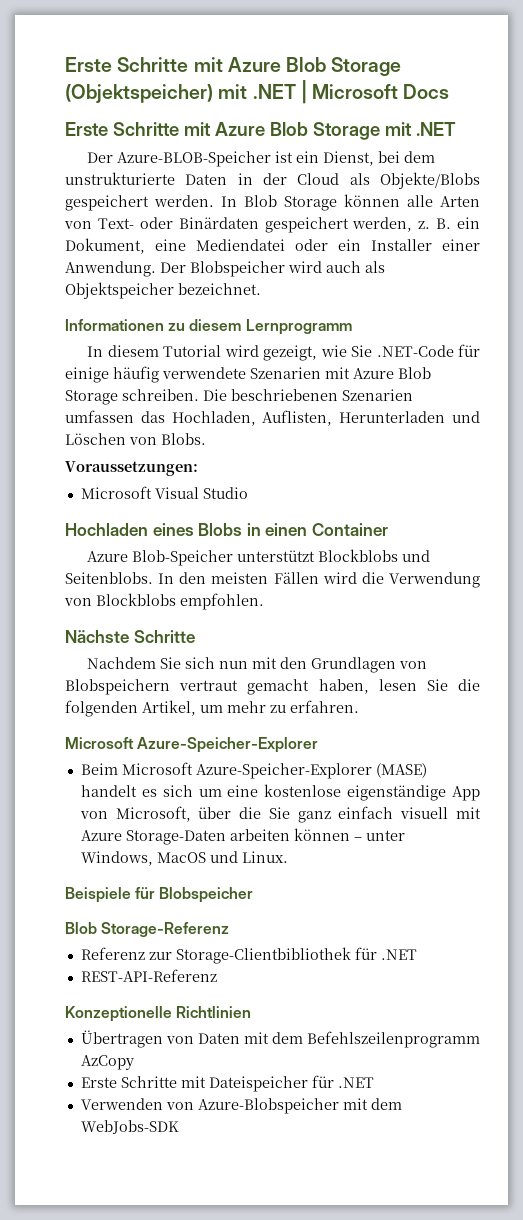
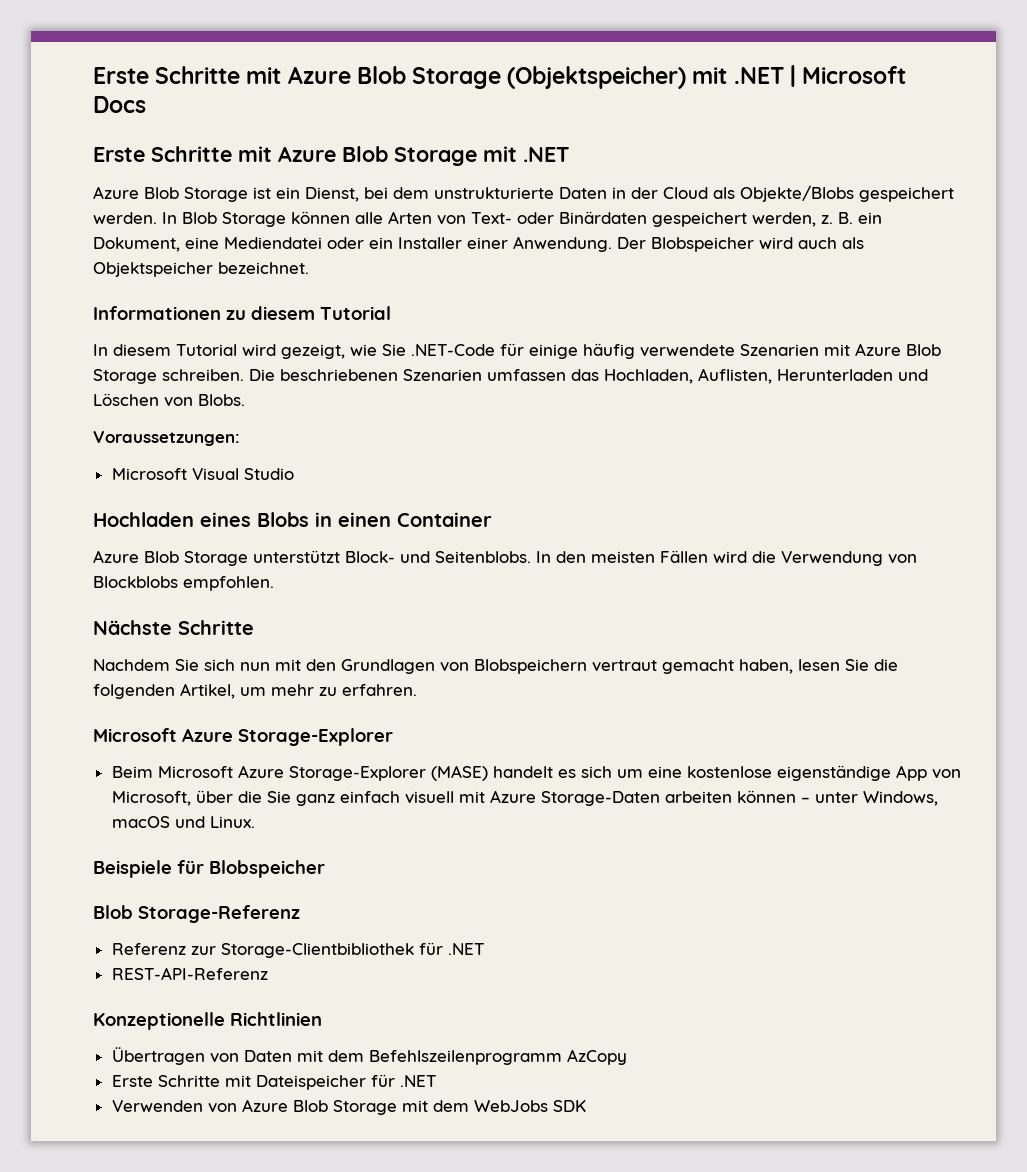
[87,151,272,167] Der Azure-BLOB-Speicher -> [93,186,248,202] Azure Blob Storage
[245,319,352,335] Lernprogramm -> [320,306,391,320] Tutorial
[132,549,399,566] Blob-Speicher unterstützt Blockblobs -> [144,550,395,566] Blob Storage unterstützt Block-
[137,737,319,753] Azure-Speicher-Explorer -> [182,728,393,746] Azure Storage-Explorer
[195,763,372,779] Azure-Speicher-Explorer -> [237,765,426,781] Azure Storage-Explorer
[156,852,206,863] MacOS -> [111,816,170,828] macOS
[197,1098,402,1114] [80,1120,179,1134] Azure-Blobspeicher mit dem WebJobs-SDK -> [241,1099,586,1115] Azure Blob Storage mit dem WebJobs SDK

